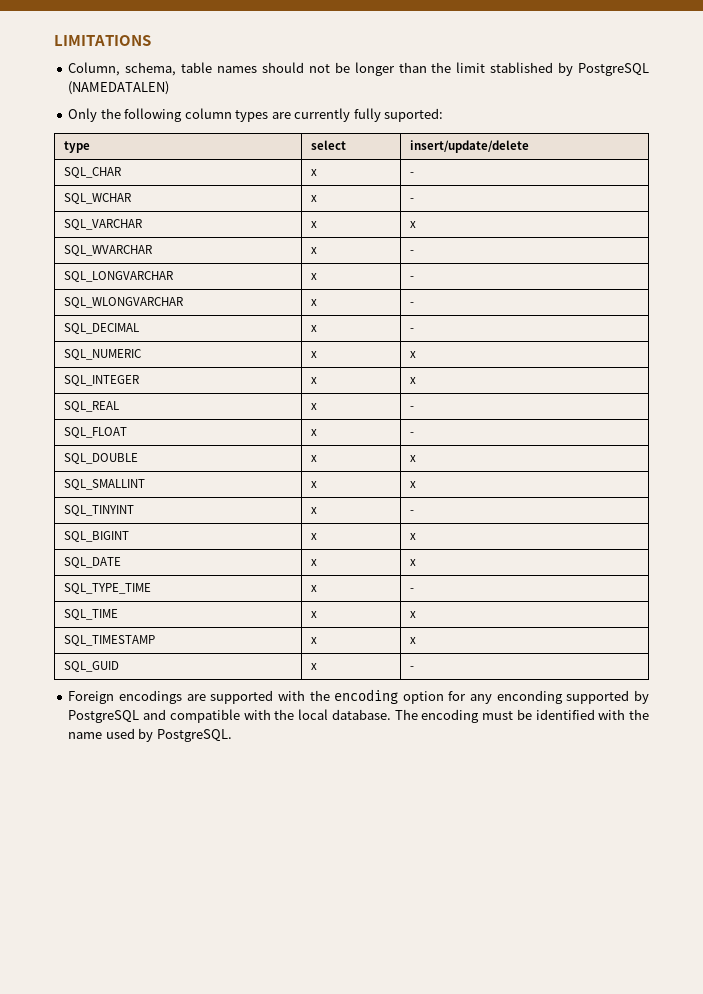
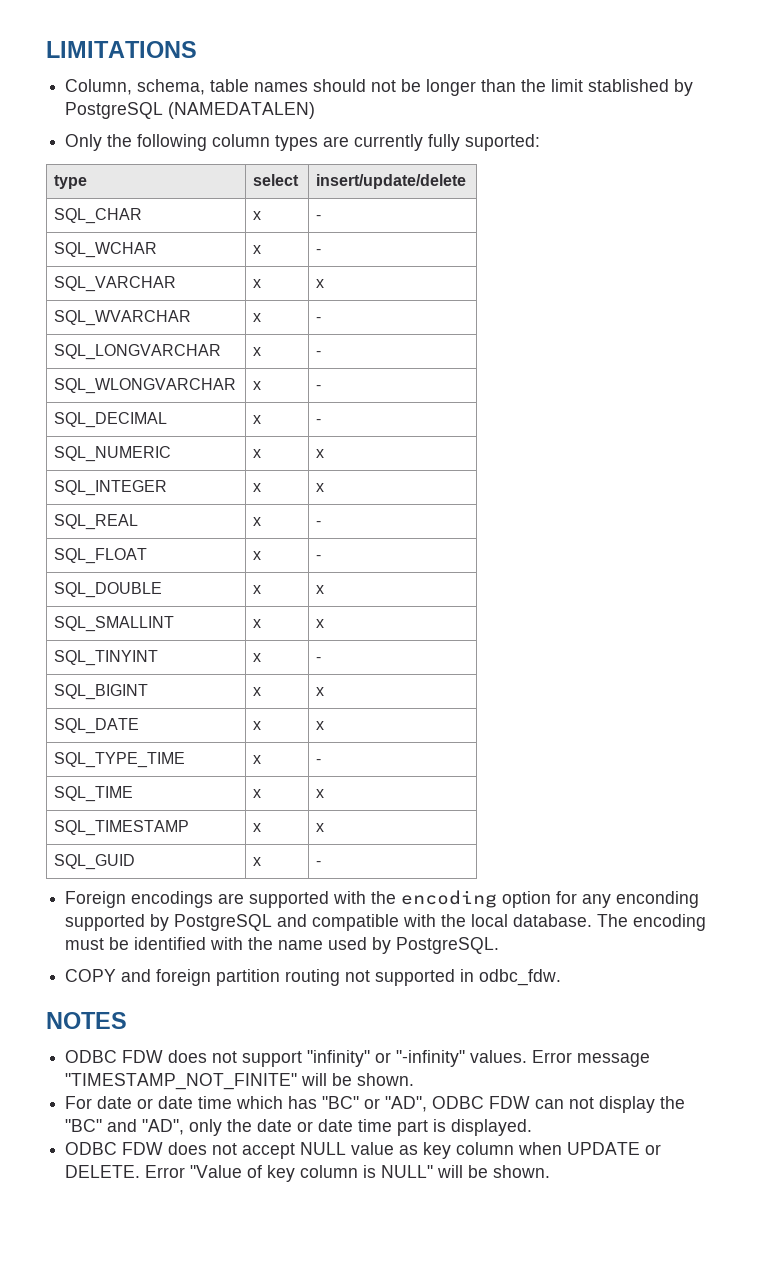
(232, 735) none -> [65,969,562,986] [46,1012,127,1029] [65,1050,651,1067] [65,1073,415,1090] [65,1096,686,1113] [65,1119,533,1136] [65,1142,662,1159] [65,1165,551,1182] // COPY and foreign partition routing not supported in odbc_fdw. // NOTES // ODBC FDW does not support "infinity" or "-infinity" values. Error message "TIMESTAMP_NOT_FINITE" will be shown. // For date or date time which has "BC" or "AD", ODBC FDW can not display the "BC" and "AD", only the date or date time part is displayed. // ODBC FDW does not accept NULL value as key column when UPDATE or DELETE. Error "Value of key column is NULL" will be shown.

